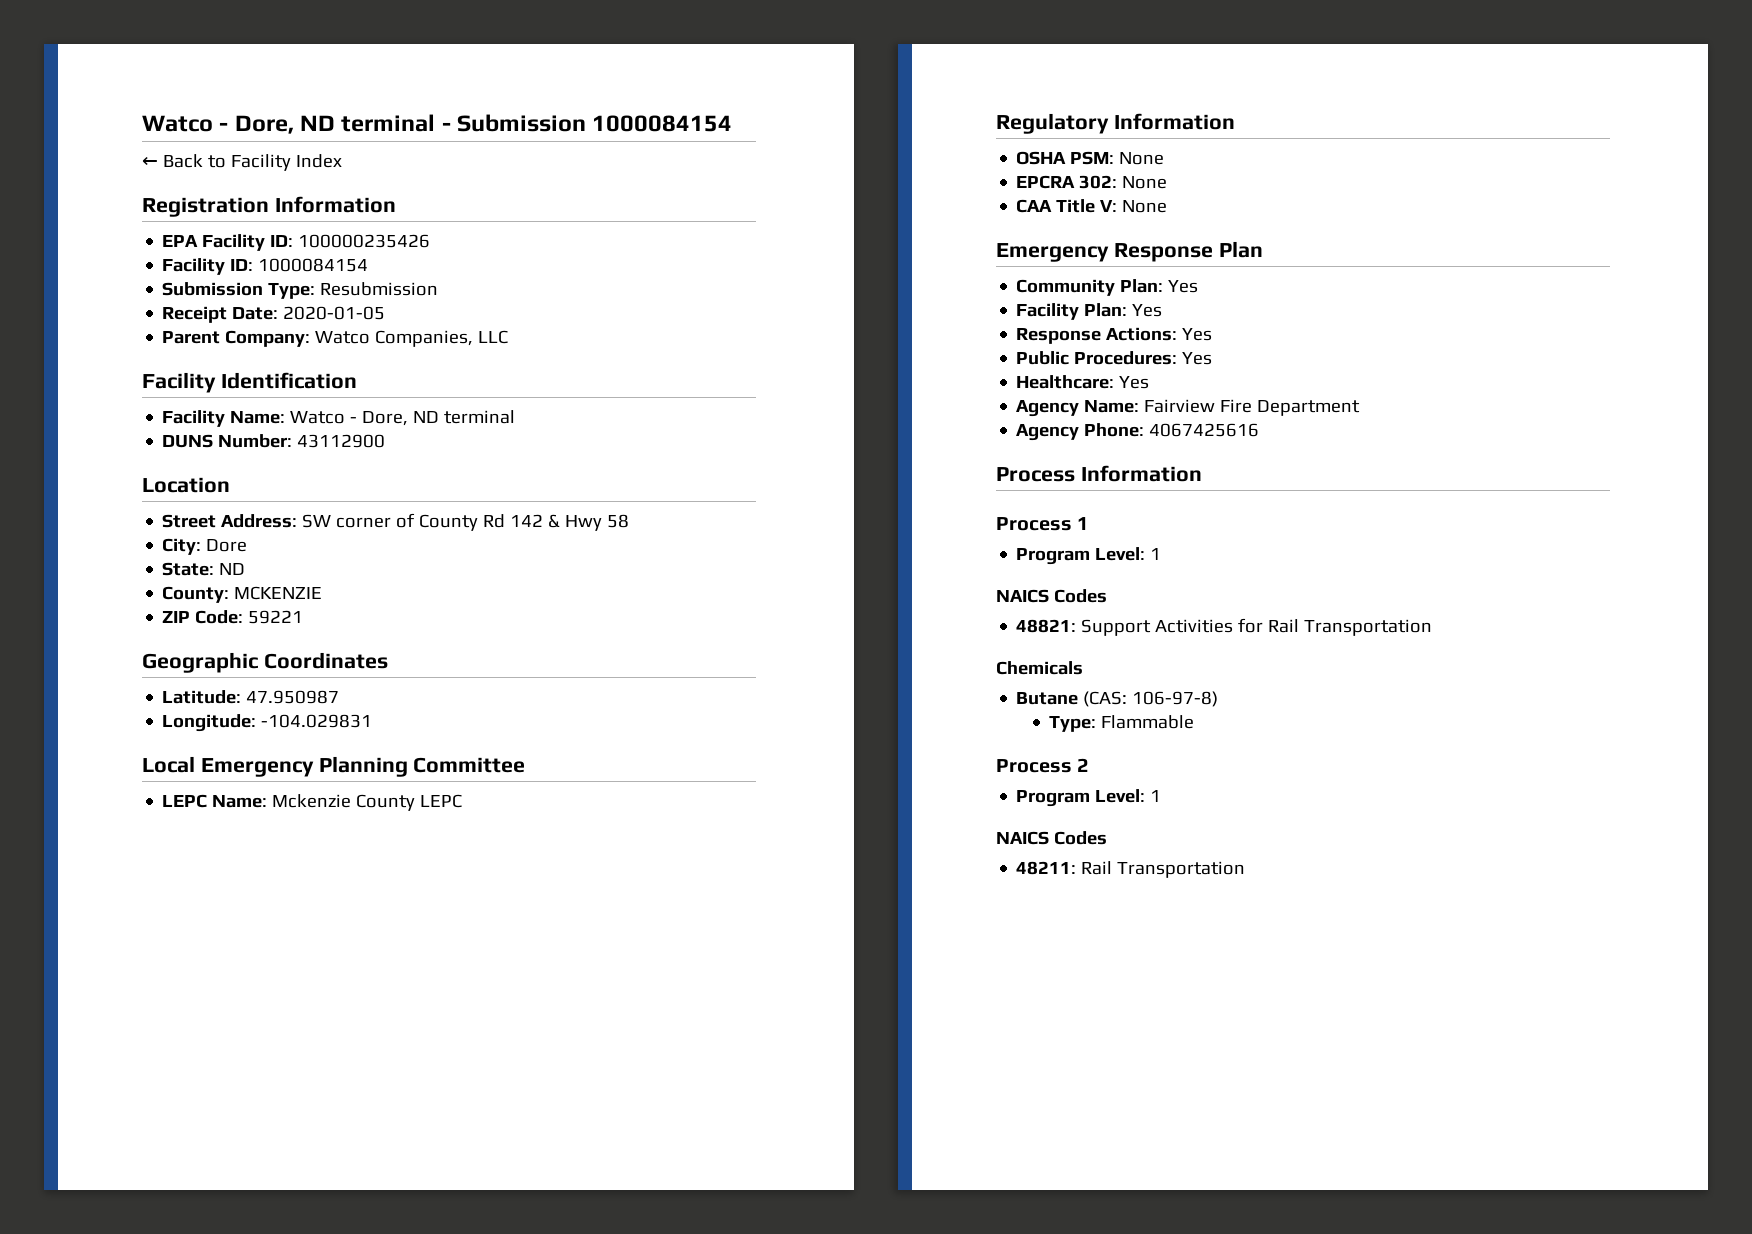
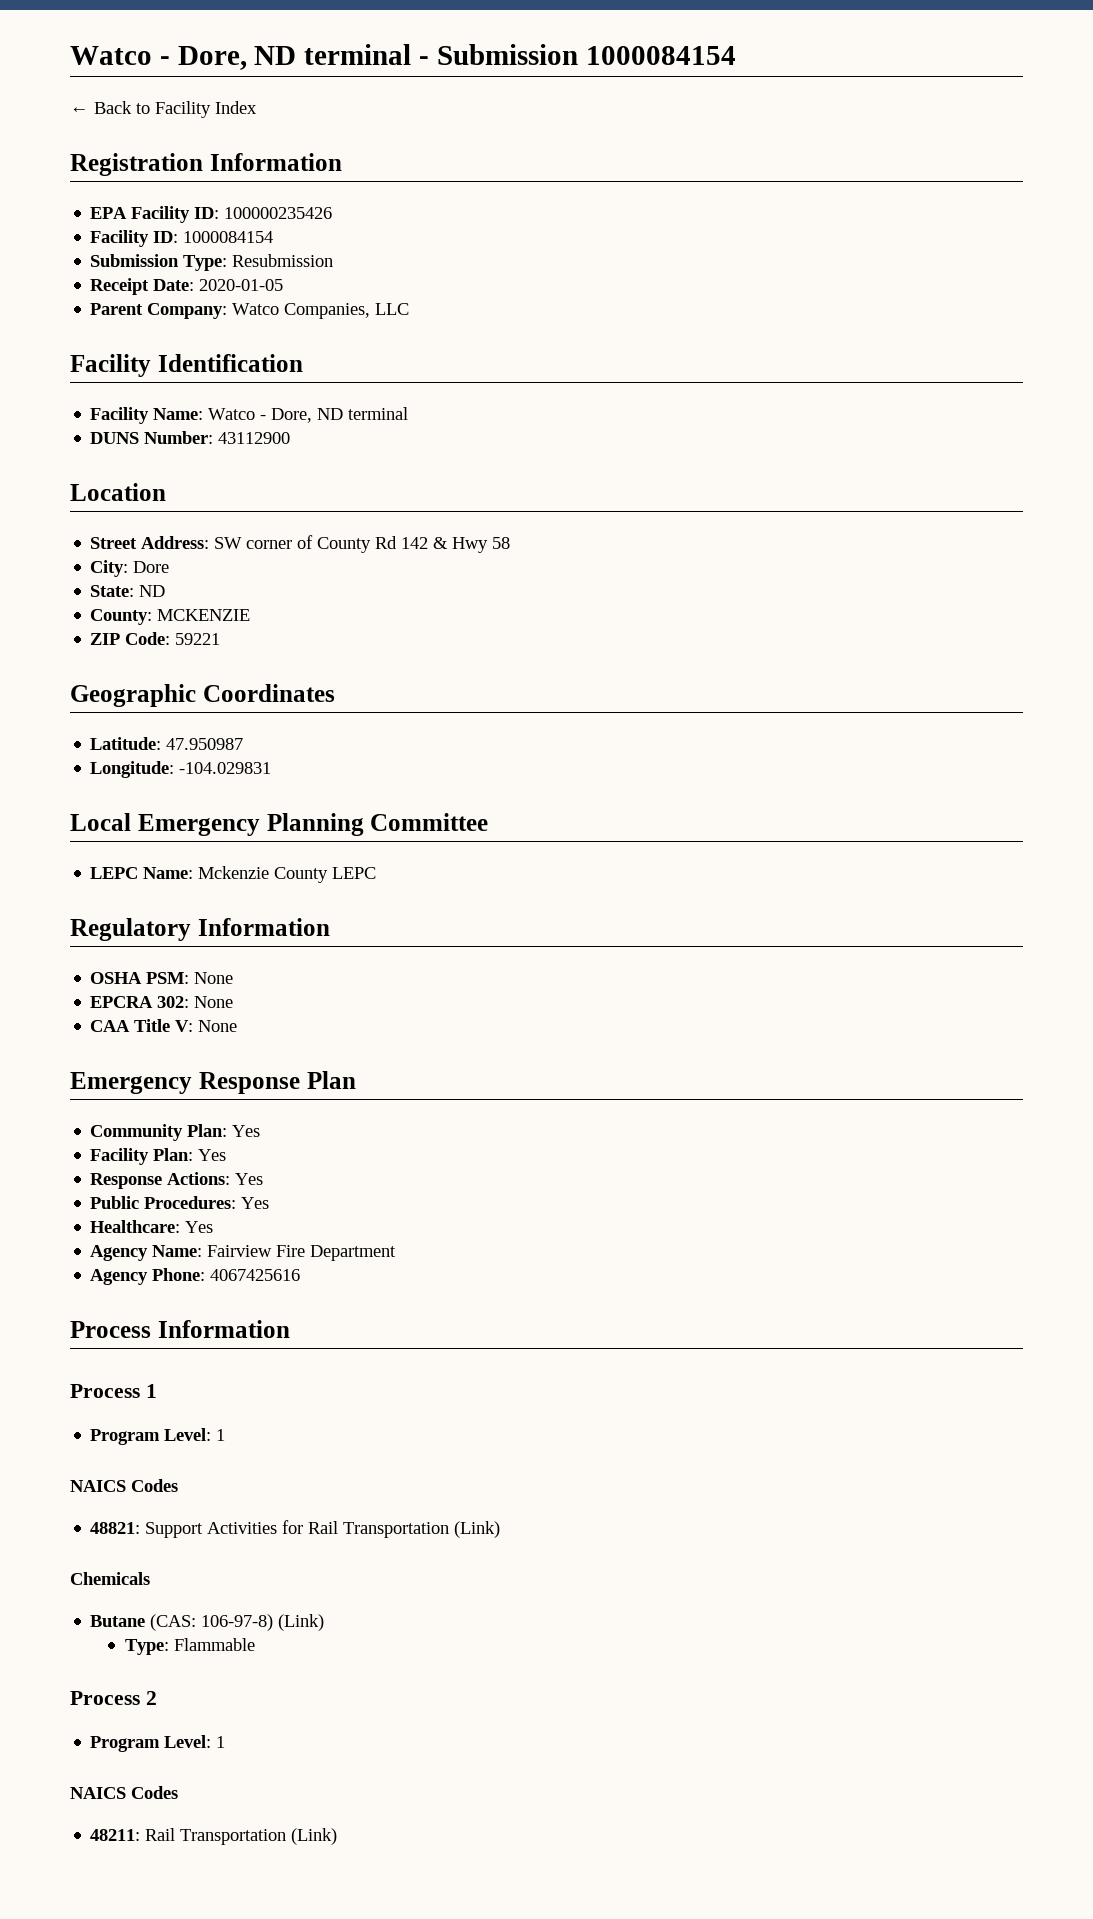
(1433, 627) none -> [454,1521,501,1538] (Link)
(1219, 699) none -> [278,1614,325,1631] (Link)
(1246, 869) none -> [291,1828,338,1845] (Link)

